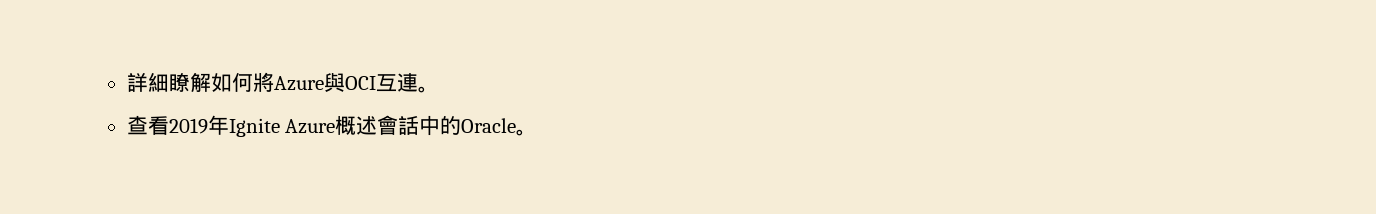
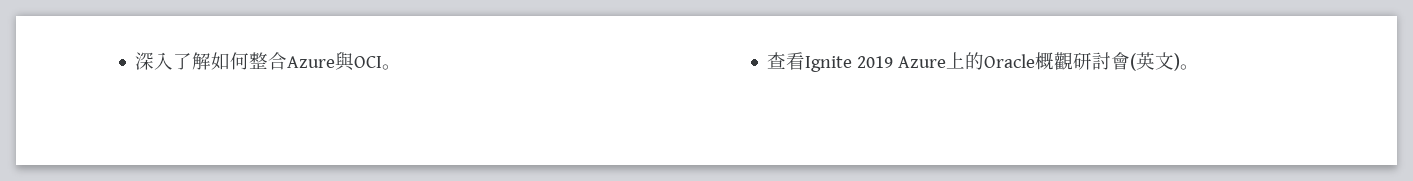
[126,72,274,92] 詳細瞭解如何將 -> [135,52,288,70] 深入了解如何整合
[375,73,418,92] 互連 -> (383, 62) none
[168,115,517,137] 2019年Ignite Azure概述會話中的Oracle -> [805,52,1181,72] Ignite 2019 Azure上的Oracle概觀研討會(英文)

